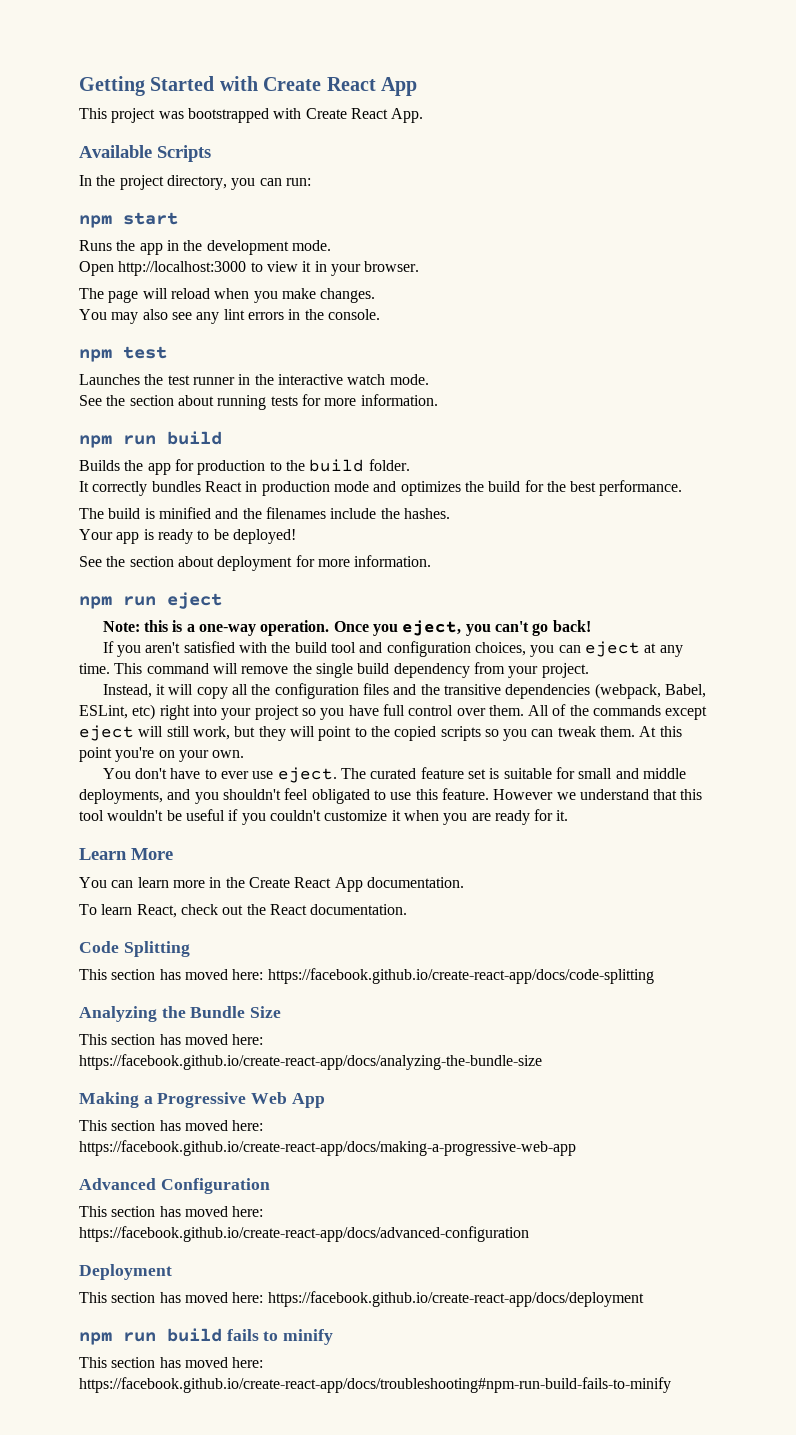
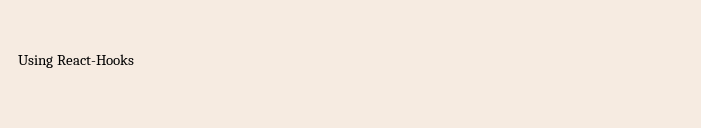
[79,76,417,96] [79,108,424,123] [79,145,211,162] [79,175,311,190] [79,212,178,228] [79,240,331,255] [79,261,420,276] [79,288,376,303] [79,309,380,324] [79,346,167,362] [79,374,429,385] [79,394,438,410] [79,431,222,448] [79,459,410,475] [79,480,683,496] [79,507,450,519] [79,529,296,544] [79,555,432,571] [79,592,222,609] [102,620,591,636] [102,641,683,657] [79,662,589,678] [102,683,706,699] [79,704,708,720] [79,725,682,741] [79,747,245,762] [102,767,686,783] [79,788,703,804] [79,809,569,825] [79,848,173,860] [79,877,464,892] [79,904,408,918] [79,941,190,957] [79,968,654,984] [79,1006,282,1022] [79,1034,264,1045] [79,1054,542,1070] [79,1092,325,1108] [79,1120,264,1131] [79,1140,576,1156] [79,1178,270,1194] [79,1206,264,1217] [79,1226,529,1242] [79,1264,172,1280] [79,1291,644,1307] [79,1328,334,1345] [79,1357,264,1368] [79,1377,671,1393] Getting Started with Create React App // This project was bootstrapped with Create React App. // Available Scripts // In the project directory, you can run: // npm start // Runs the app in the development mode. // Open http://localhost:3000 to view it in your browser. // The page will reload when you make changes. // You may also see any lint errors in the console. // npm test // Launches the test runner in the interactive watch mode. // See the section about running tests for more information. // npm run build // Builds the app for production to the build folder. // It correctly bundles React in production mode and optimizes the build for the best performance. // The build is minified and the filenames include the hashes. // Your app is ready to be deployed! // See the section about deployment for more information. // npm run eject // Note: this is a one-way operation. Once you eject, you can't go back! // If you aren't satisfied with the build tool and configuration choices, you can eject at any time. This command will remove the single build dependency from your project. // Instead, it will copy all the configuration files and the transitive dependencies (webpack, Babel, ESLint, etc) right into your project so you have full control over them. All of the commands except eject will still work, but they will point to the copied scripts so you can tweak them. At this point you're on your own. // You don't have to ever use eject. The curated feature set is suitable for small and middle deployments, and you shouldn't feel obligated to use this feature. However we understand that this tool wouldn't be useful if you couldn't customize it when you are ready for it. // Learn More // You can learn more in the Create React App documentation. // To learn React, check out the React documentation. // Code Splitting // This section has moved here: https://facebook.github.io/create-react-app/docs/code-splitting // Analyzing the Bundle Size // This section has moved here: https://facebook.github.io/create-react-app/docs/analyzing-the-bundle-size // Making a Progressive Web App // This section has moved here: https://facebook.github.io/create-react-app/docs/making-a-progressive-web-app // Advanced Configuration // This section has moved here: https://facebook.github.io/create-react-app/docs/advanced-configuration // Deployment // This section has moved here: https://facebook.github.io/create-react-app/docs/deployment // npm run build fails to minify // This section has moved here: https://facebook.github.io/create-react-app/docs/troubleshooting#npm-run-build-fails-to-minify -> [18,54,134,68] Using React-Hooks

